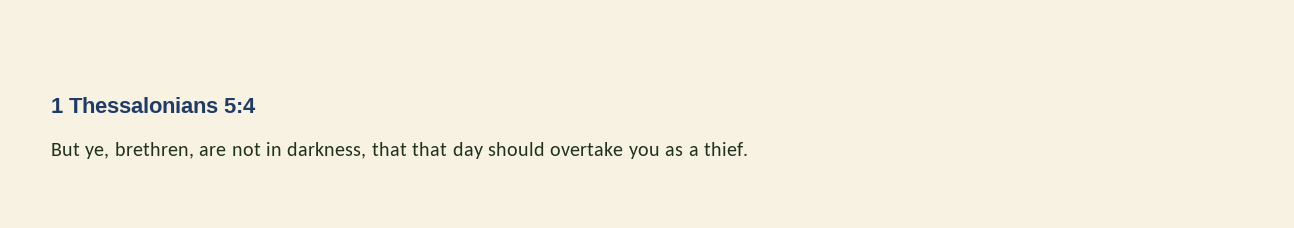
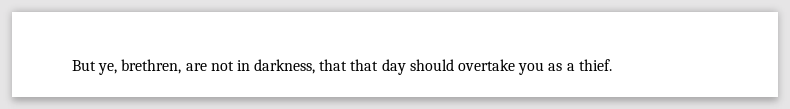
[51,97,256,113] 1 Thessalonians 5:4 // -> (72, 65) none

